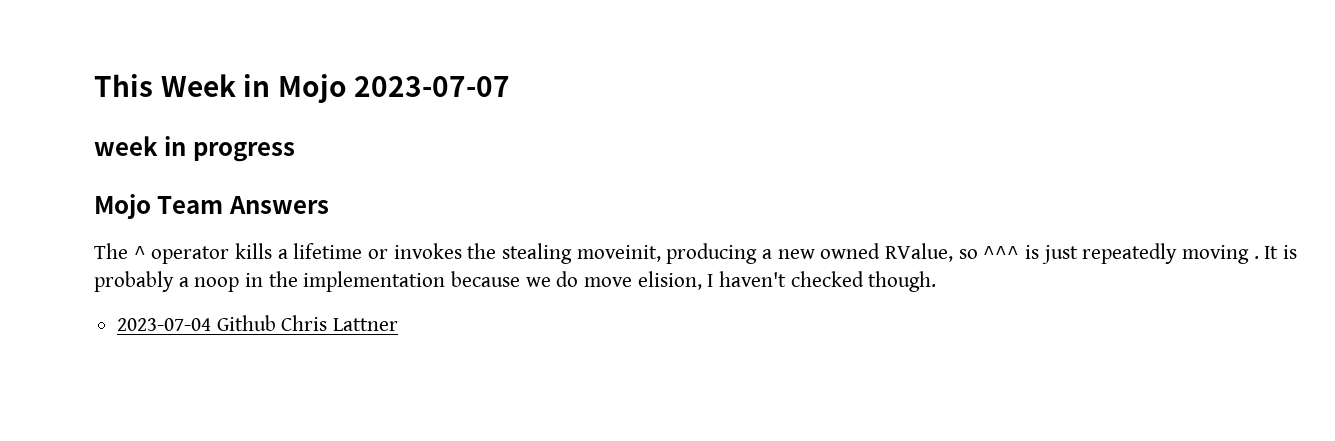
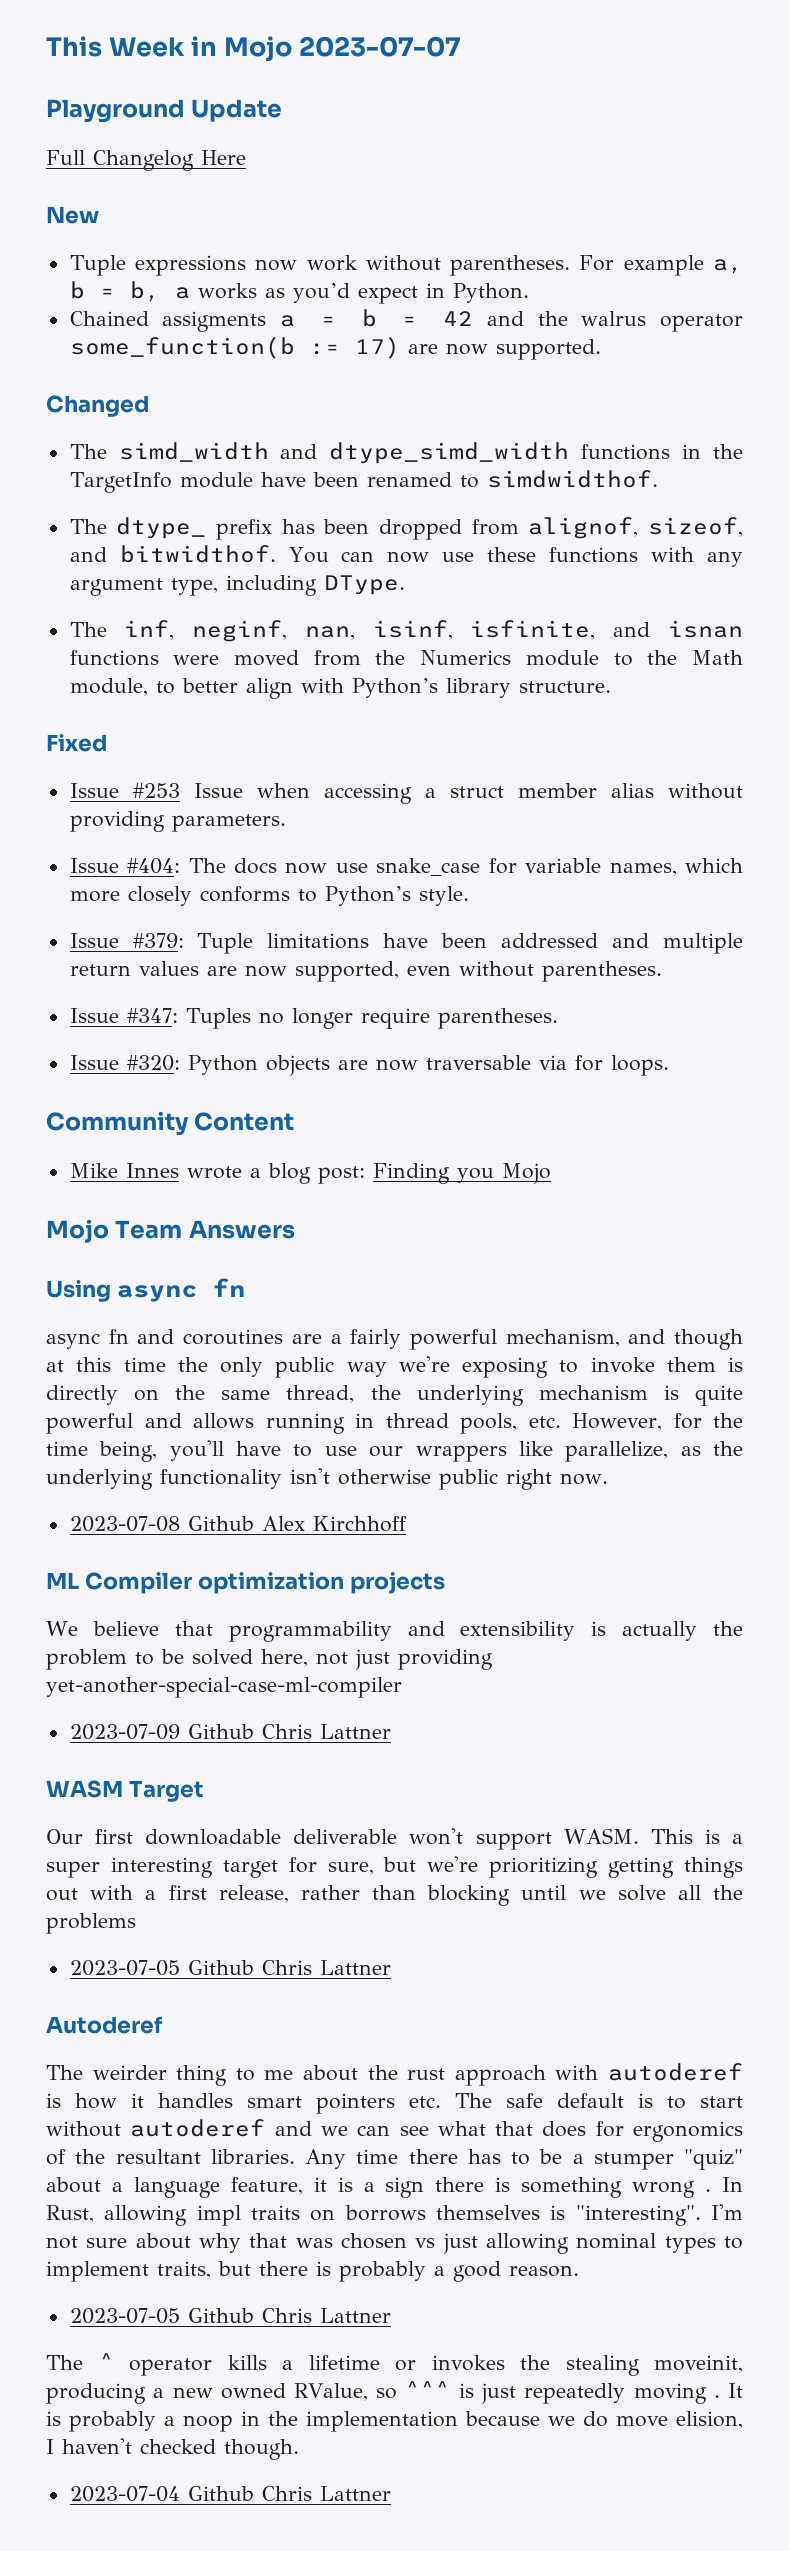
[94,136,295,162] [94,194,329,219] week in progress // Mojo Team Answers -> [46,99,283,123] [46,150,246,171] [46,206,99,224] [69,255,744,276] [69,281,529,304] [69,309,743,332] [69,336,601,360] [46,395,149,417] [69,442,743,464] [69,470,658,493] [69,517,743,540] [69,545,743,567] [69,575,405,596] [69,620,744,642] [69,650,743,666] [69,678,611,699] [46,734,107,752] [69,783,743,804] [69,811,286,832] [69,858,743,876] [69,886,469,906] [69,933,743,954] [69,961,662,982] [69,1008,558,1029] [69,1055,669,1076] [46,1111,295,1136] [69,1163,551,1184] [46,1219,295,1243] [46,1278,245,1302] [46,1329,743,1350] [46,1356,743,1378] [46,1385,743,1406] [46,1413,743,1434] [46,1440,744,1462] [46,1468,608,1490] [69,1516,407,1532] [46,1572,445,1594] [46,1621,743,1642] [46,1649,493,1670] [46,1677,402,1698] [69,1724,391,1740] [46,1780,204,1802] [46,1828,744,1850] [46,1856,744,1878] [46,1885,743,1906] [46,1913,136,1934] [69,1960,391,1976] [46,2016,163,2034] [46,2063,744,2086] [46,2093,743,2114] [46,2119,743,2142] [46,2149,743,2170] [46,2177,743,2198] [46,2204,743,2226] [46,2233,744,2254] [46,2261,579,2282] [69,2308,391,2324] Playground Update // Full Changelog Here // New // Tuple expressions now work without parentheses. For example a, b = b, a works as you’d expect in Python. // Chained assigments a = b = 42 and the walrus operator some_function(b := 17) are now supported. // Changed // The simd_width and dtype_simd_width functions in the TargetInfo module have been renamed to simdwidthof. // The dtype_ prefix has been dropped from alignof, sizeof, and bitwidthof. You can now use these functions with any argument type, including DType. // The inf, neginf, nan, isinf, isfinite, and isnan functions were moved from the Numerics module to the Math module, to better align with Python’s library structure. // Fixed // Issue #253 Issue when accessing a struct member alias without providing parameters. // Issue #404: The docs now use snake_case for variable names, which more closely conforms to Python’s style. // Issue #379: Tuple limitations have been addressed and multiple return values are now supported, even without parentheses. // Issue #347: Tuples no longer require parentheses. // Issue #320: Python objects are now traversable via for loops. // Community Content // Mike Innes wrote a blog post: Finding you Mojo // Mojo Team Answers // Using async fn // async fn and coroutines are a fairly powerful mechanism, and though at this time the only public way we're exposing to invoke them is directly on the same thread, the underlying mechanism is quite powerful and allows running in thread pools, etc. However, for the time being, you'll have to use our wrappers like parallelize, as the underlying functionality isn't otherwise public right now. // 2023-07-08 Github Alex Kirchhoff // ML Compiler optimization projects // We believe that programmability and extensibility is actually the problem to be solved here, not just providing yet-another-special-case-ml-compiler // 2023-07-09 Github Chris Lattner // WASM Target // Our first downloadable deliverable won't support WASM. This is a super interesting target for sure, but we're prioritizing getting things out with a first release, rather than blocking until we solve all the problems // 2023-07-05 Github Chris Lattner // Autoderef // The weirder thing to me about the rust approach with autoderef is how it handles smart pointers etc. The safe default is to start without autoderef and we can see what that does for ergonomics of the resultant libraries. Any time there has to be a stumper "quiz" about a language feature, it is a sign there is something wrong . In Rust, allowing impl traits on borrows themselves is "interesting". I'm not sure about why that was chosen vs just allowing nominal types to implement traits, but there is probably a good reason. // 2023-07-05 Github Chris Lattner

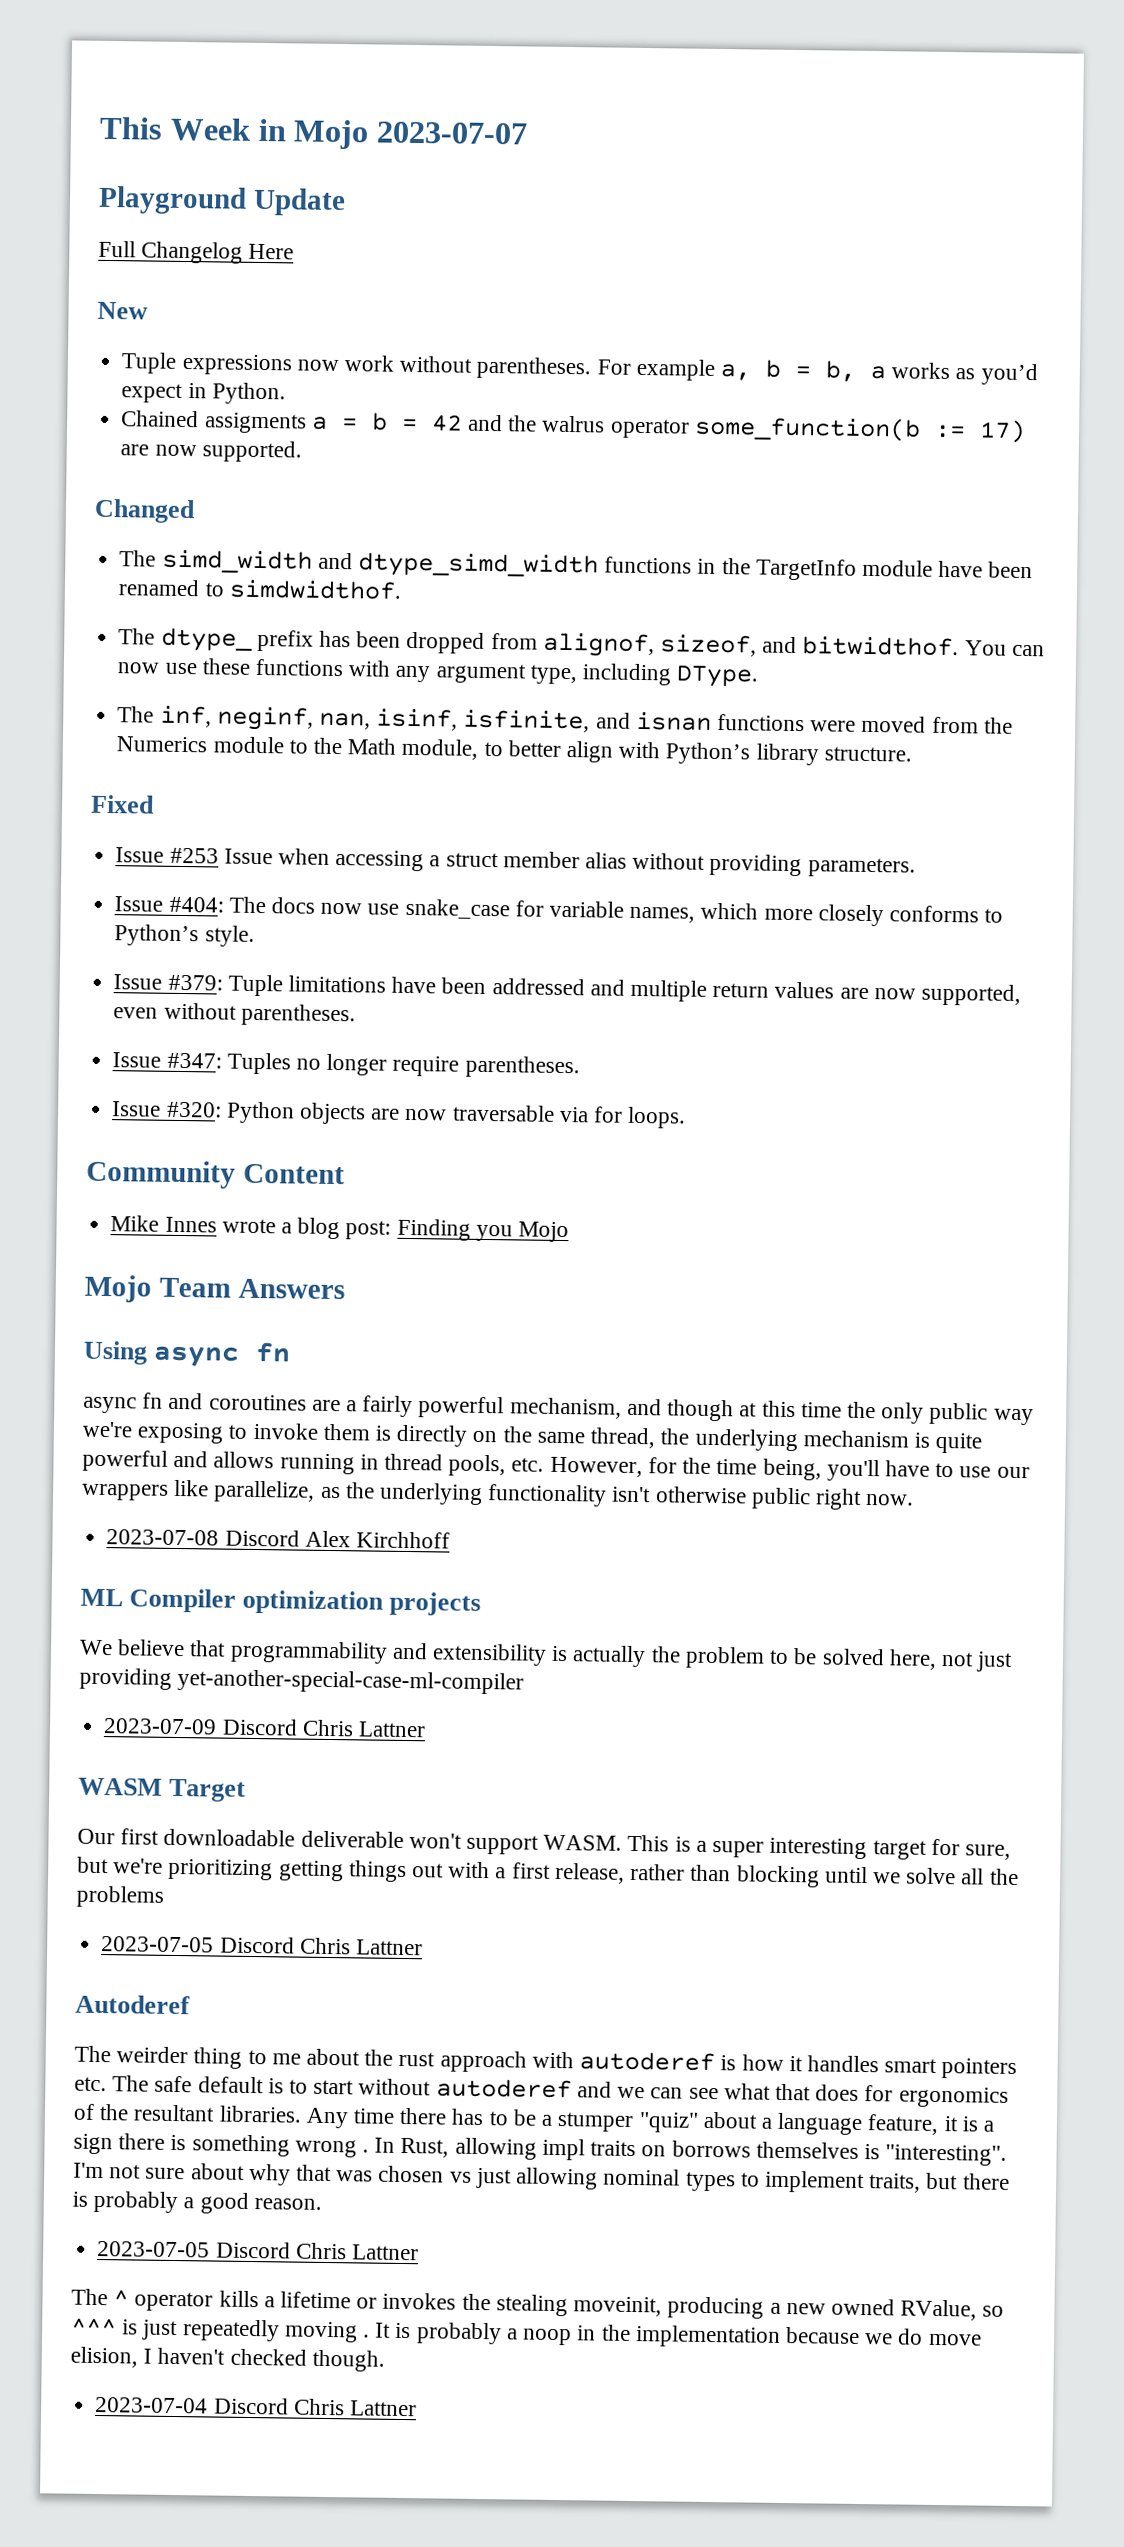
[187,1516,254,1531] Github -> [224,1529,300,1547] Discord
[187,1724,254,1739] Github -> [221,1718,298,1736] Discord
[187,1960,254,1975] Github -> [219,1936,295,1954] Discord
[187,2308,254,2323] Github -> [215,2241,291,2259] Discord
[187,2486,254,2501] Github -> [213,2397,289,2415] Discord

